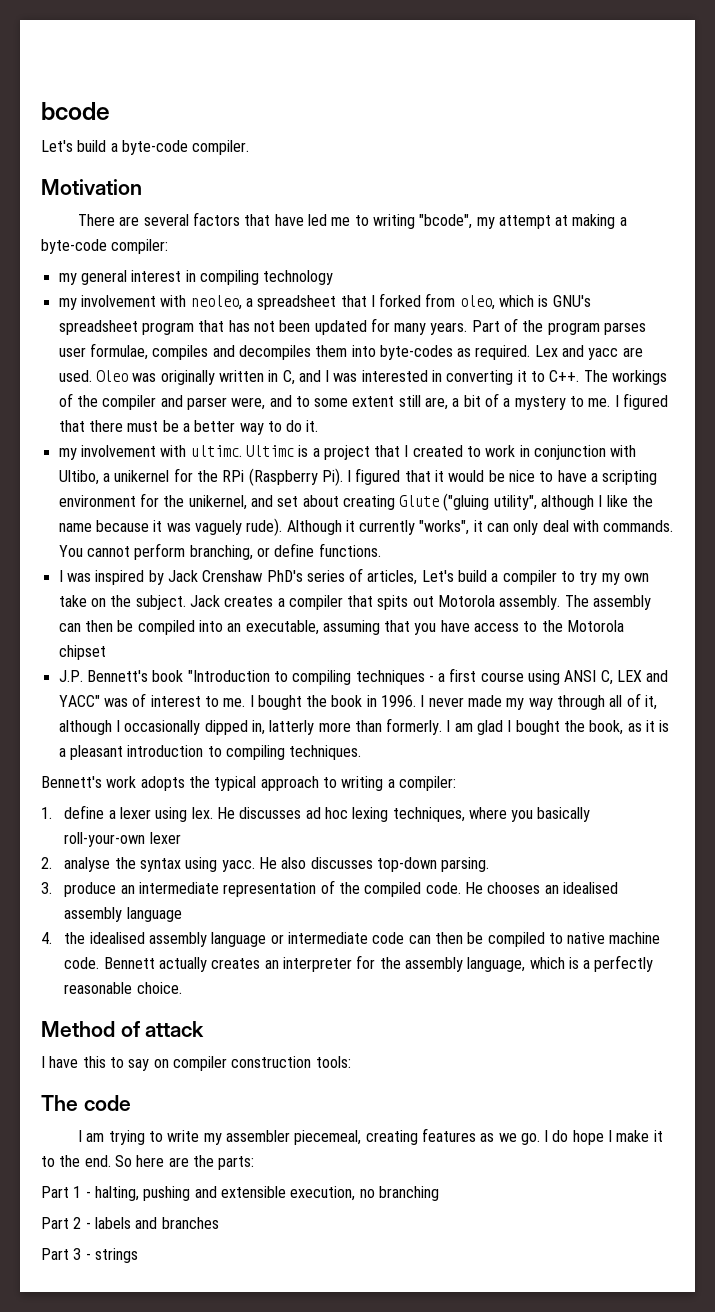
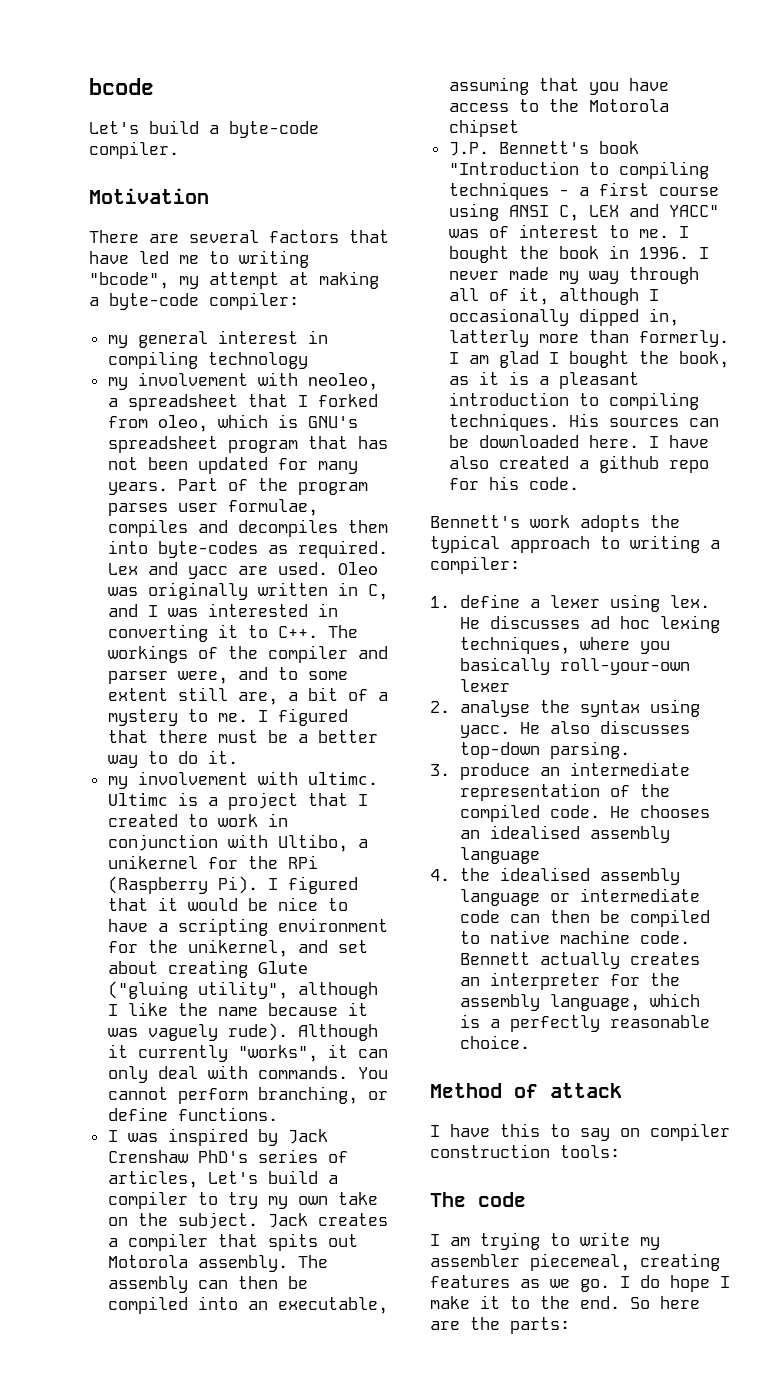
(362, 752) none -> [568,413,719,427] [448,435,709,448] [448,455,709,473] [448,476,579,490] His sources can be downloaded here. I have also created a github repo for his code.
[41,1186,439,1201] [41,1217,219,1229] [41,1248,138,1263] // Part 1 - halting, pushing and extensible execution, no branching // Part 2 - labels and branches // Part 3 - strings -> (570, 1325) none

